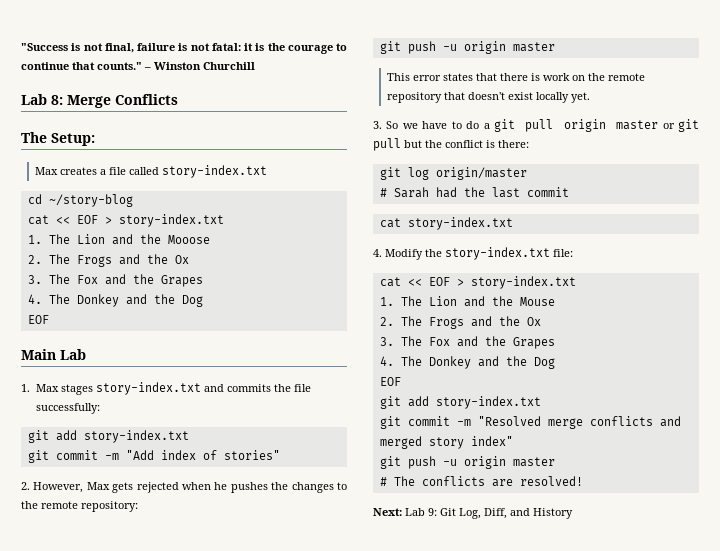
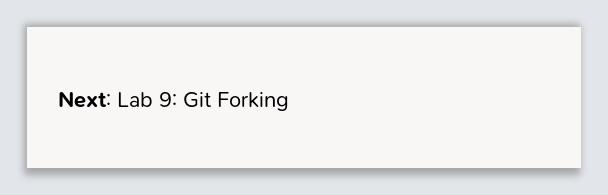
[21,43,347,54] [21,62,255,70] [21,94,178,108] [21,132,95,146] [35,165,268,178] [27,194,133,207] [27,214,224,227] [27,234,210,245] [27,254,189,267] [27,274,203,287] [27,294,203,307] [27,315,49,324] [21,349,86,360] [21,382,311,395] [35,403,100,414] [27,430,189,443] [27,450,280,463] [21,482,347,493] [21,501,138,512] [379,41,555,54] [387,73,646,81] [387,92,591,103] [373,119,699,132] [373,138,529,151] [379,167,527,180] [379,187,569,198] [379,217,513,230] [373,247,573,260] [379,276,576,289] [379,296,555,307] [379,316,541,329] [379,336,555,349] [379,356,555,369] [379,377,401,386] [379,396,541,409] [379,416,681,429] [379,436,513,449] [379,456,555,469] [379,476,583,487] [373,508,573,519] "Success is not final, failure is not fatal: it is the courage to continue that counts." – Winston Churchill // Lab 8: Merge Conflicts // The Setup: // Max creates a file called story-index.txt // cd ~/story-blog // cat << EOF > story-index.txt // 1. The Lion and the Mooose // 2. The Frogs and the Ox // 3. The Fox and the Grapes // 4. The Donkey and the Dog // EOF // Main Lab // 1. Max stages story-index.txt and commits the file successfully: // git add story-index.txt // git commit -m "Add index of stories" // 2. However, Max gets rejected when he pushes the changes to the remote repository: // git push -u origin master // This error states that there is work on the remote repository that doesn't exist locally yet. // 3. So we have to do a git pull origin master or git pull but the conflict is there: // git log origin/master // # Sarah had the last commit // cat story-index.txt // 4. Modify the story-index.txt file: // cat << EOF > story-index.txt // 1. The Lion and the Mouse // 2. The Frogs and the Ox // 3. The Fox and the Grapes // 4. The Donkey and the Dog // EOF // git add story-index.txt // git commit -m "Resolved merge conflicts and merged story index" // git push -u origin master // # The conflicts are resolved! // Next: Lab 9: Git Log, Diff, and History -> [58,91,289,111] Next: Lab 9: Git Forking

